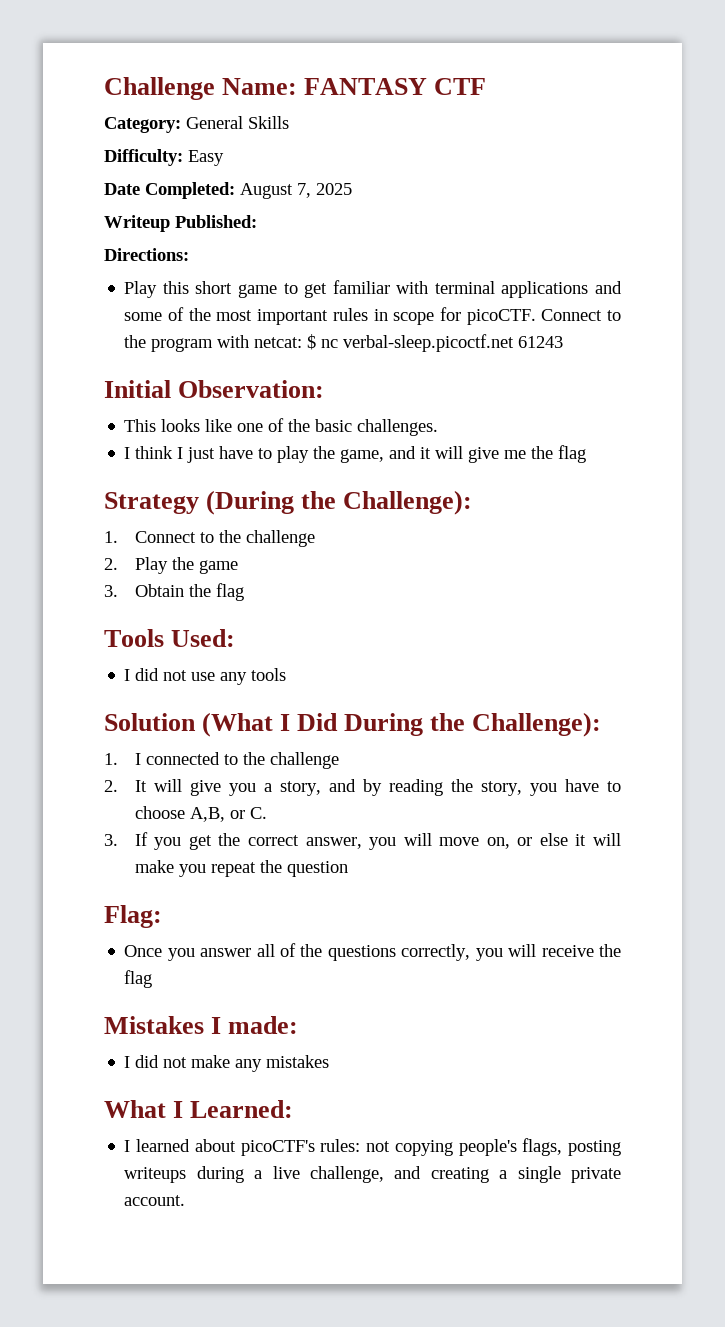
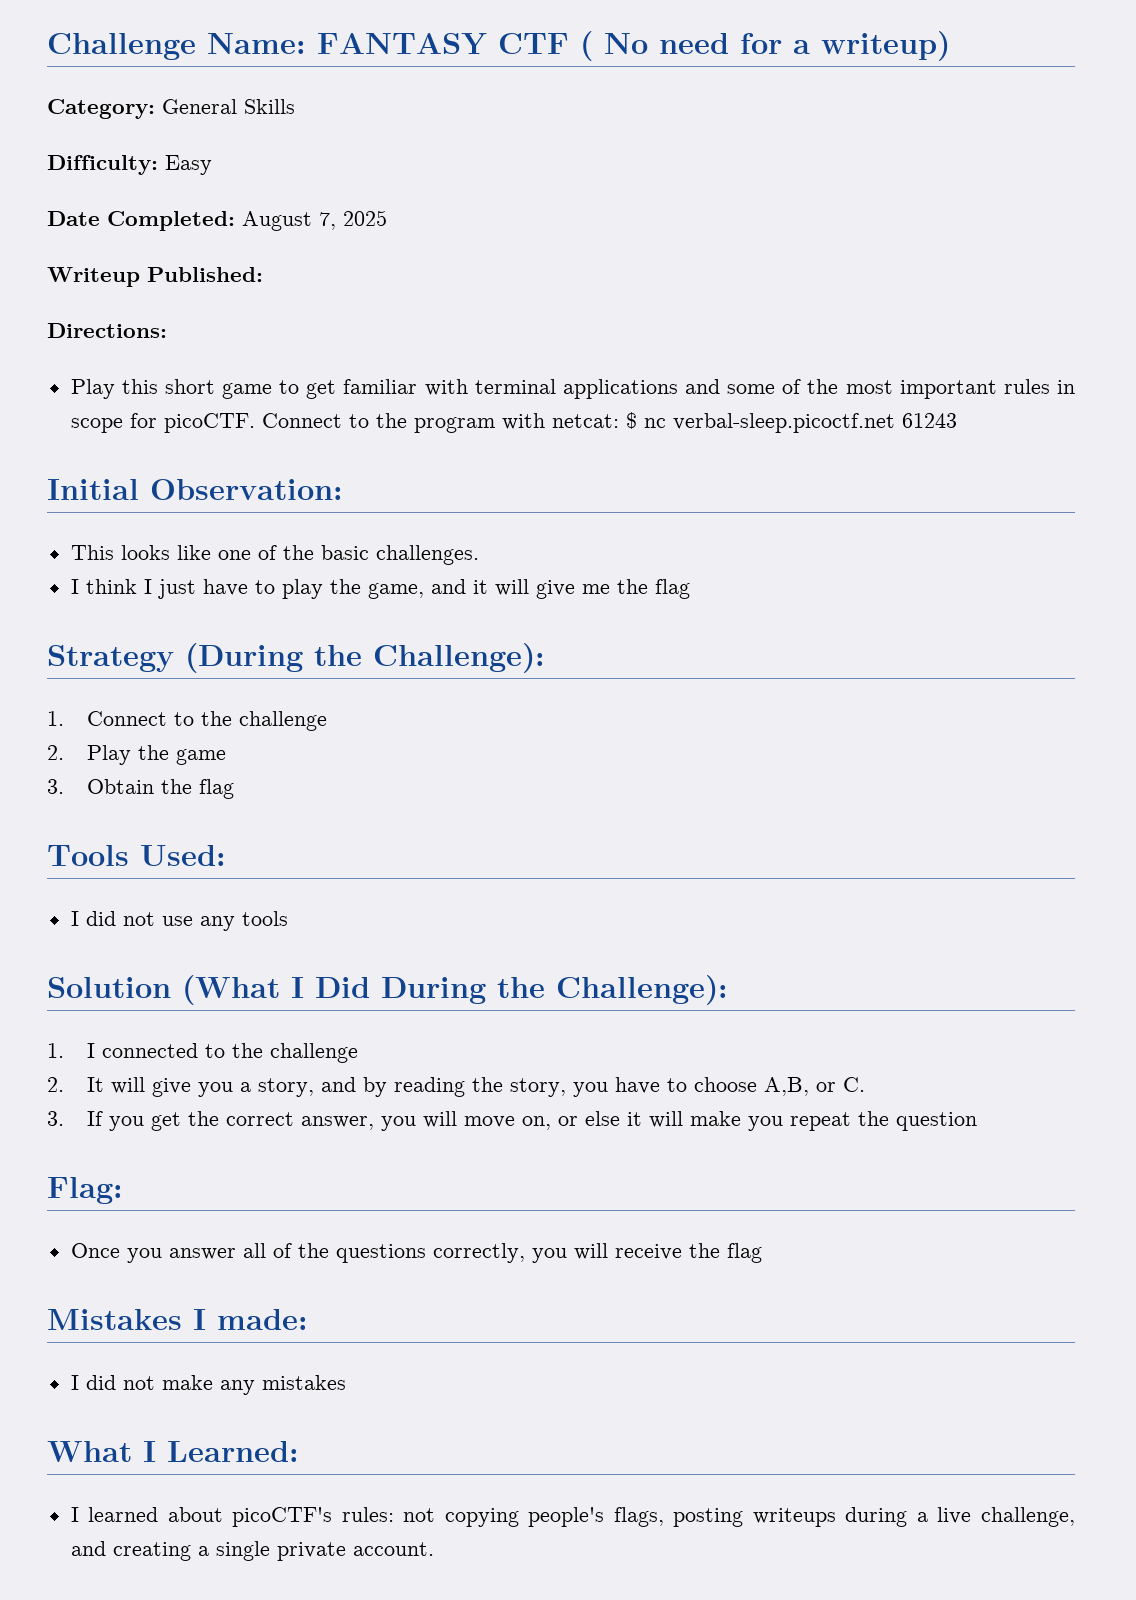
(487, 86) none -> [580,31,950,61] ( No need for a writeup)

